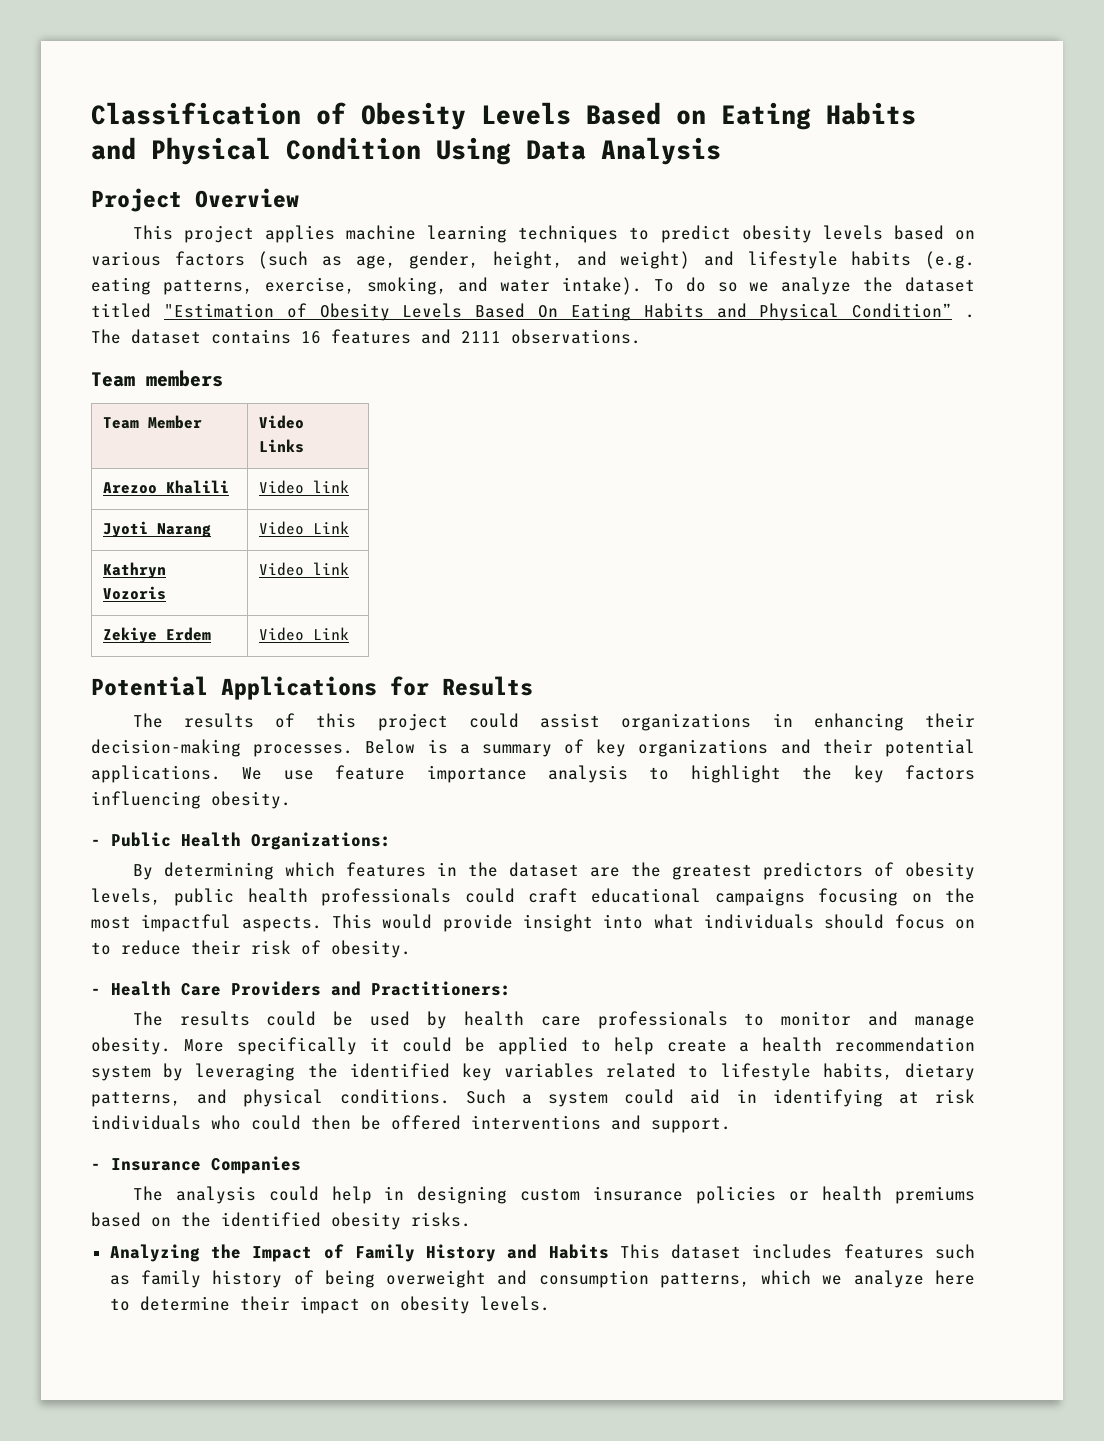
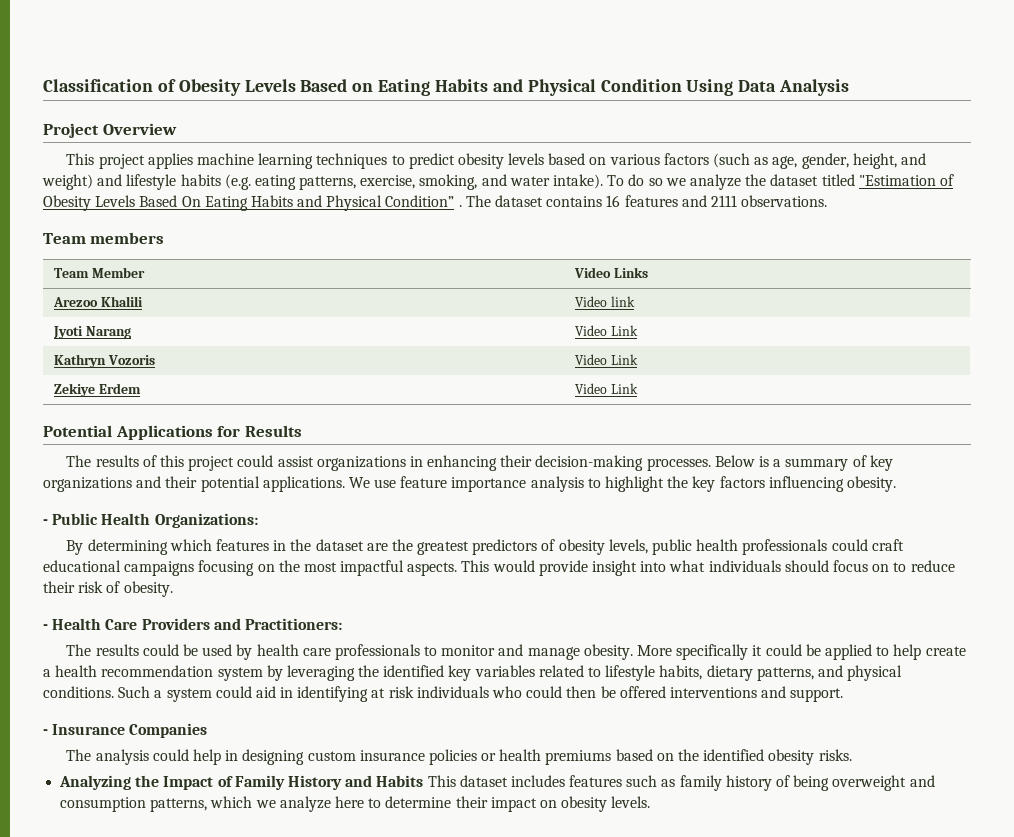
[313,562,350,575] link -> [610,354,638,365] Link

